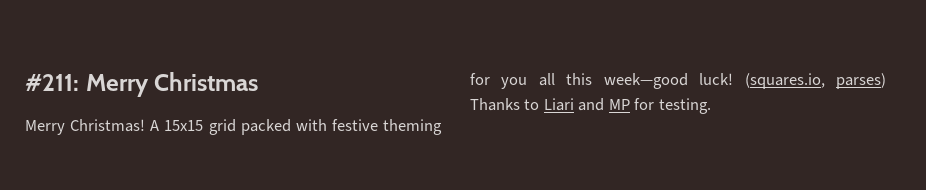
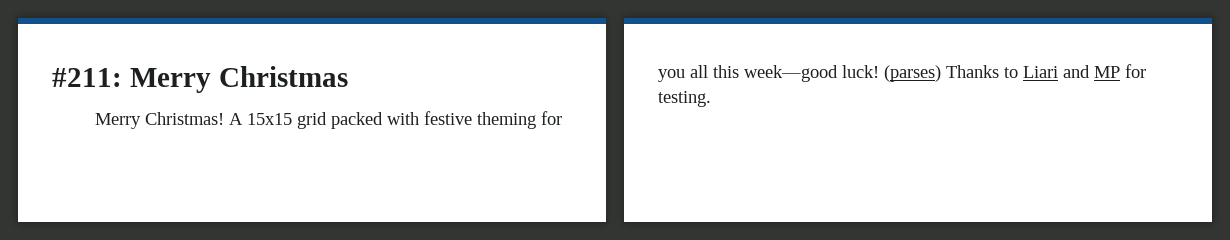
[744,73,886,89] (squares.io, parses) -> [884,65,941,82] (parses)

